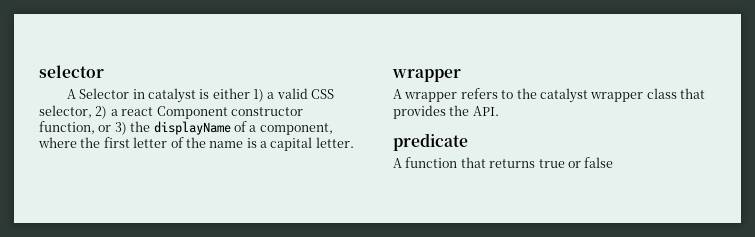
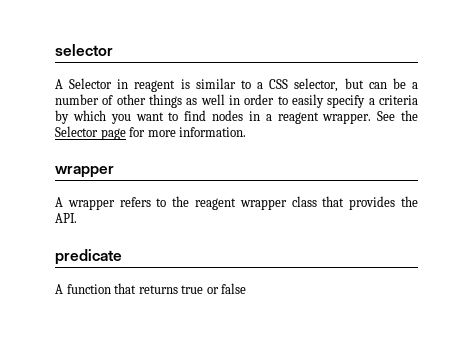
[147,88,335,103] [39,105,303,119] [39,121,333,135] [38,137,354,151] catalyst is either 1) a valid CSS selector, 2) a react Component constructor function, or 3) the displayName of a component, where the first letter of the name is a capital letter. -> [134,78,418,92] [55,94,418,108] [55,110,418,124] [55,126,247,140] reagent is similar to a CSS selector, but can be a number of other things as well in order to easily specify a criteria by which you want to find nodes in a reagent wrapper. See the Selector page for more information.
[539,88,588,103] catalyst -> [195,198,236,210] reagent

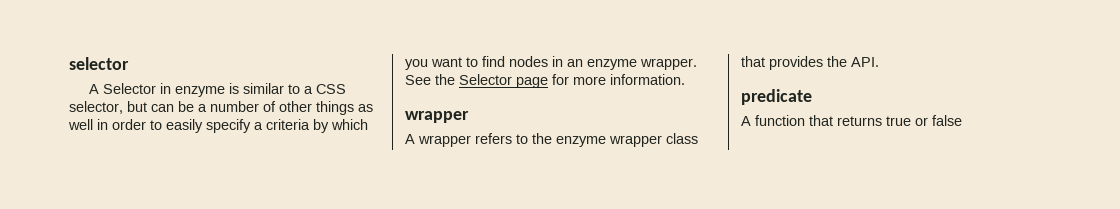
[134,80,176,92] reagent -> [175,86,226,97] enzyme
[265,112,319,124] a reagent -> [567,59,637,70] an enzyme
[195,198,236,210] reagent -> [556,136,606,147] enzyme

